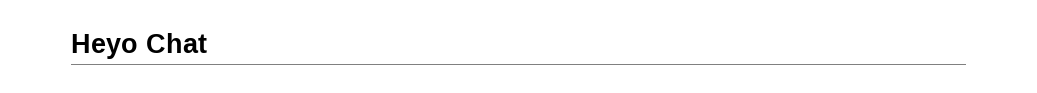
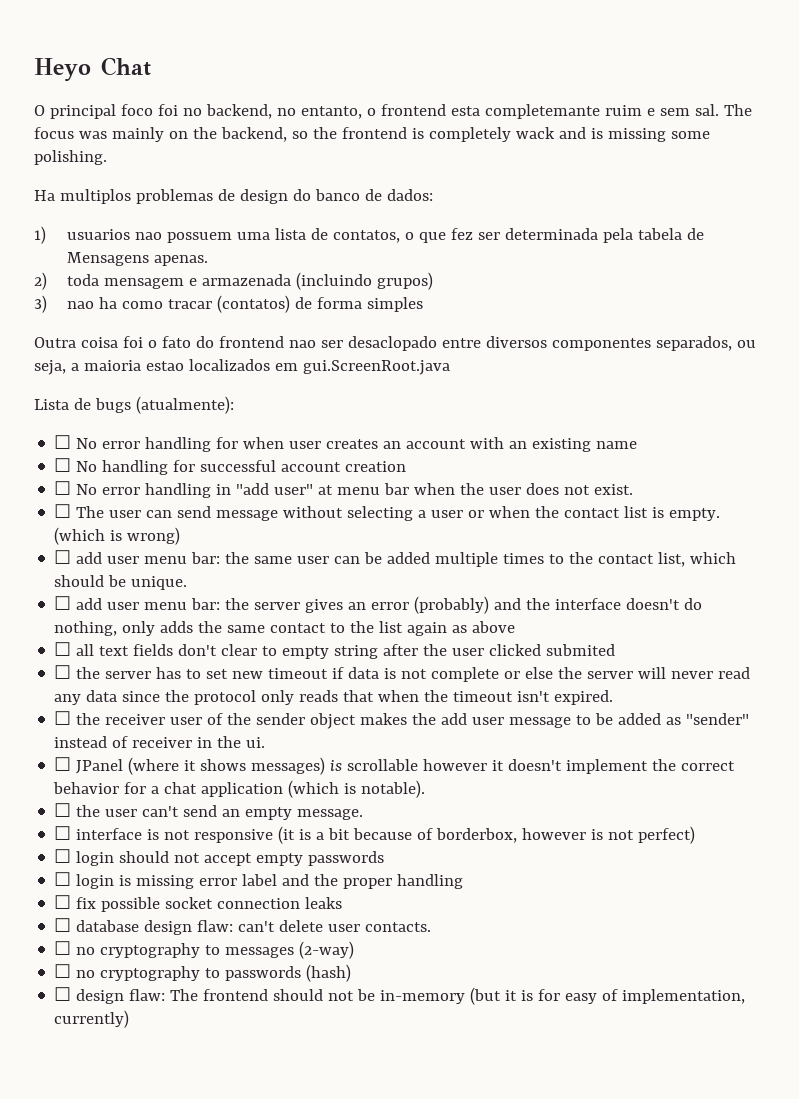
(207, 43) none -> [34,104,752,119] [34,127,710,142] [34,150,107,165] [34,189,433,204] [34,226,704,244] [66,252,208,266] [34,272,433,290] [34,295,423,313] [34,336,756,351] [34,359,450,375] [34,396,234,414] [54,435,638,452] [54,458,407,475] [54,481,634,498] [54,504,721,521] [54,527,181,545] [54,550,737,567] [54,575,188,590] [54,596,703,614] [54,621,516,636] [54,642,616,659] [54,665,751,682] [54,690,614,705] [54,711,750,729] [54,736,266,748] [54,757,736,775] [53,780,426,798] [54,803,364,820] [54,826,696,844] [54,849,385,866] [54,872,464,889] [54,895,343,912] [54,918,432,935] [54,941,355,959] [54,964,352,982] [54,987,746,1005] [54,1010,130,1028] // O principal foco foi no backend, no entanto, o frontend esta completemante ruim e sem sal. The focus was mainly on the backend, so the frontend is completely wack and is missing some polishing. // Ha multiplos problemas de design do banco de dados: // 1) usuarios nao possuem uma lista de contatos, o que fez ser determinada pela tabela de Mensagens apenas. // 2) toda mensagem e armazenada (incluindo grupos) // 3) nao ha como tracar (contatos) de forma simples // Outra coisa foi o fato do frontend nao ser desaclopado entre diversos componentes separados, ou seja, a maioria estao localizados em gui.ScreenRoot.java // Lista de bugs (atualmente): // ☐ No error handling for when user creates an account with an existing name // ☐ No handling for successful account creation // ☐ No error handling in "add user" at menu bar when the user does not exist. // ☐ The user can send message without selecting a user or when the contact list is empty. (which is wrong) // ☐ add user menu bar: the same user can be added multiple times to the contact list, which should be unique. // ☐ add user menu bar: the server gives an error (probably) and the interface doesn't do nothing, only adds the same contact to the list again as above // ☐ all text fields don't clear to empty string after the user clicked submited // ☐ the server has to set new timeout if data is not complete or else the server will never read any data since the protocol only reads that when the timeout isn't expired. // ☐ the receiver user of the sender object makes the add user message to be added as "sender" instead of receiver in the ui. // ☐ JPanel (where it shows messages) is scrollable however it doesn't implement the correct behavior for a chat application (which is notable). // ☐ the user can't send an empty message. // ☐ interface is not responsive (it is a bit because of borderbox, however is not perfect) // ☐ login should not accept empty passwords // ☐ login is missing error label and the proper handling // ☐ fix possible socket connection leaks // ☐ database design flaw: can't delete user contacts. // ☐ no cryptography to messages (2-way) // ☐ no cryptography to passwords (hash) // ☐ design flaw: The frontend should not be in-memory (but it is for easy of implementation, currently)

